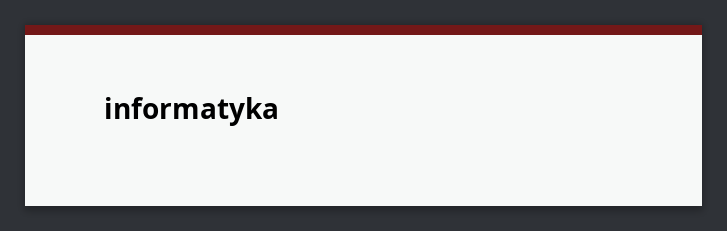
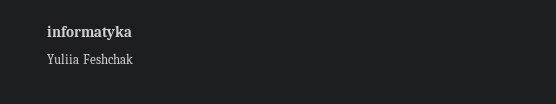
(279, 111) none -> [47,53,133,64] // Yuliia Feshchak

